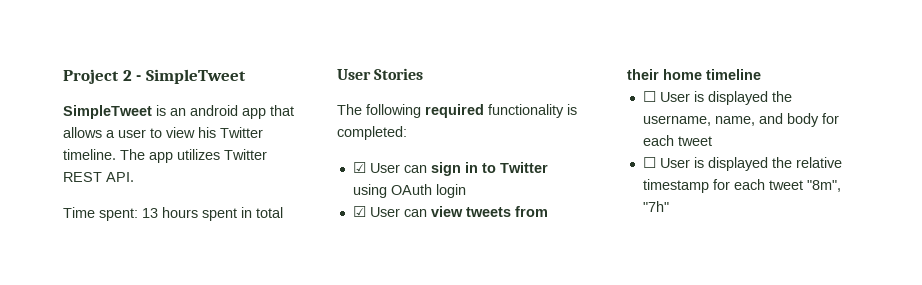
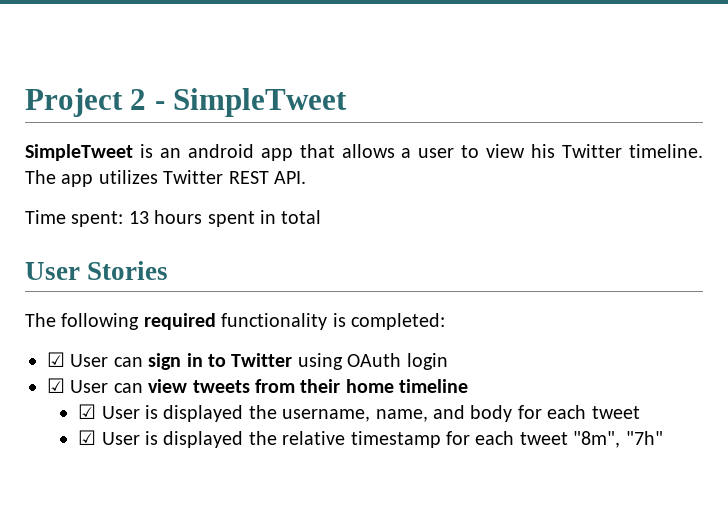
[643,91,657,102] ☐ -> [78,404,97,419] ☑
[643,157,657,168] ☐ -> [78,430,97,445] ☑

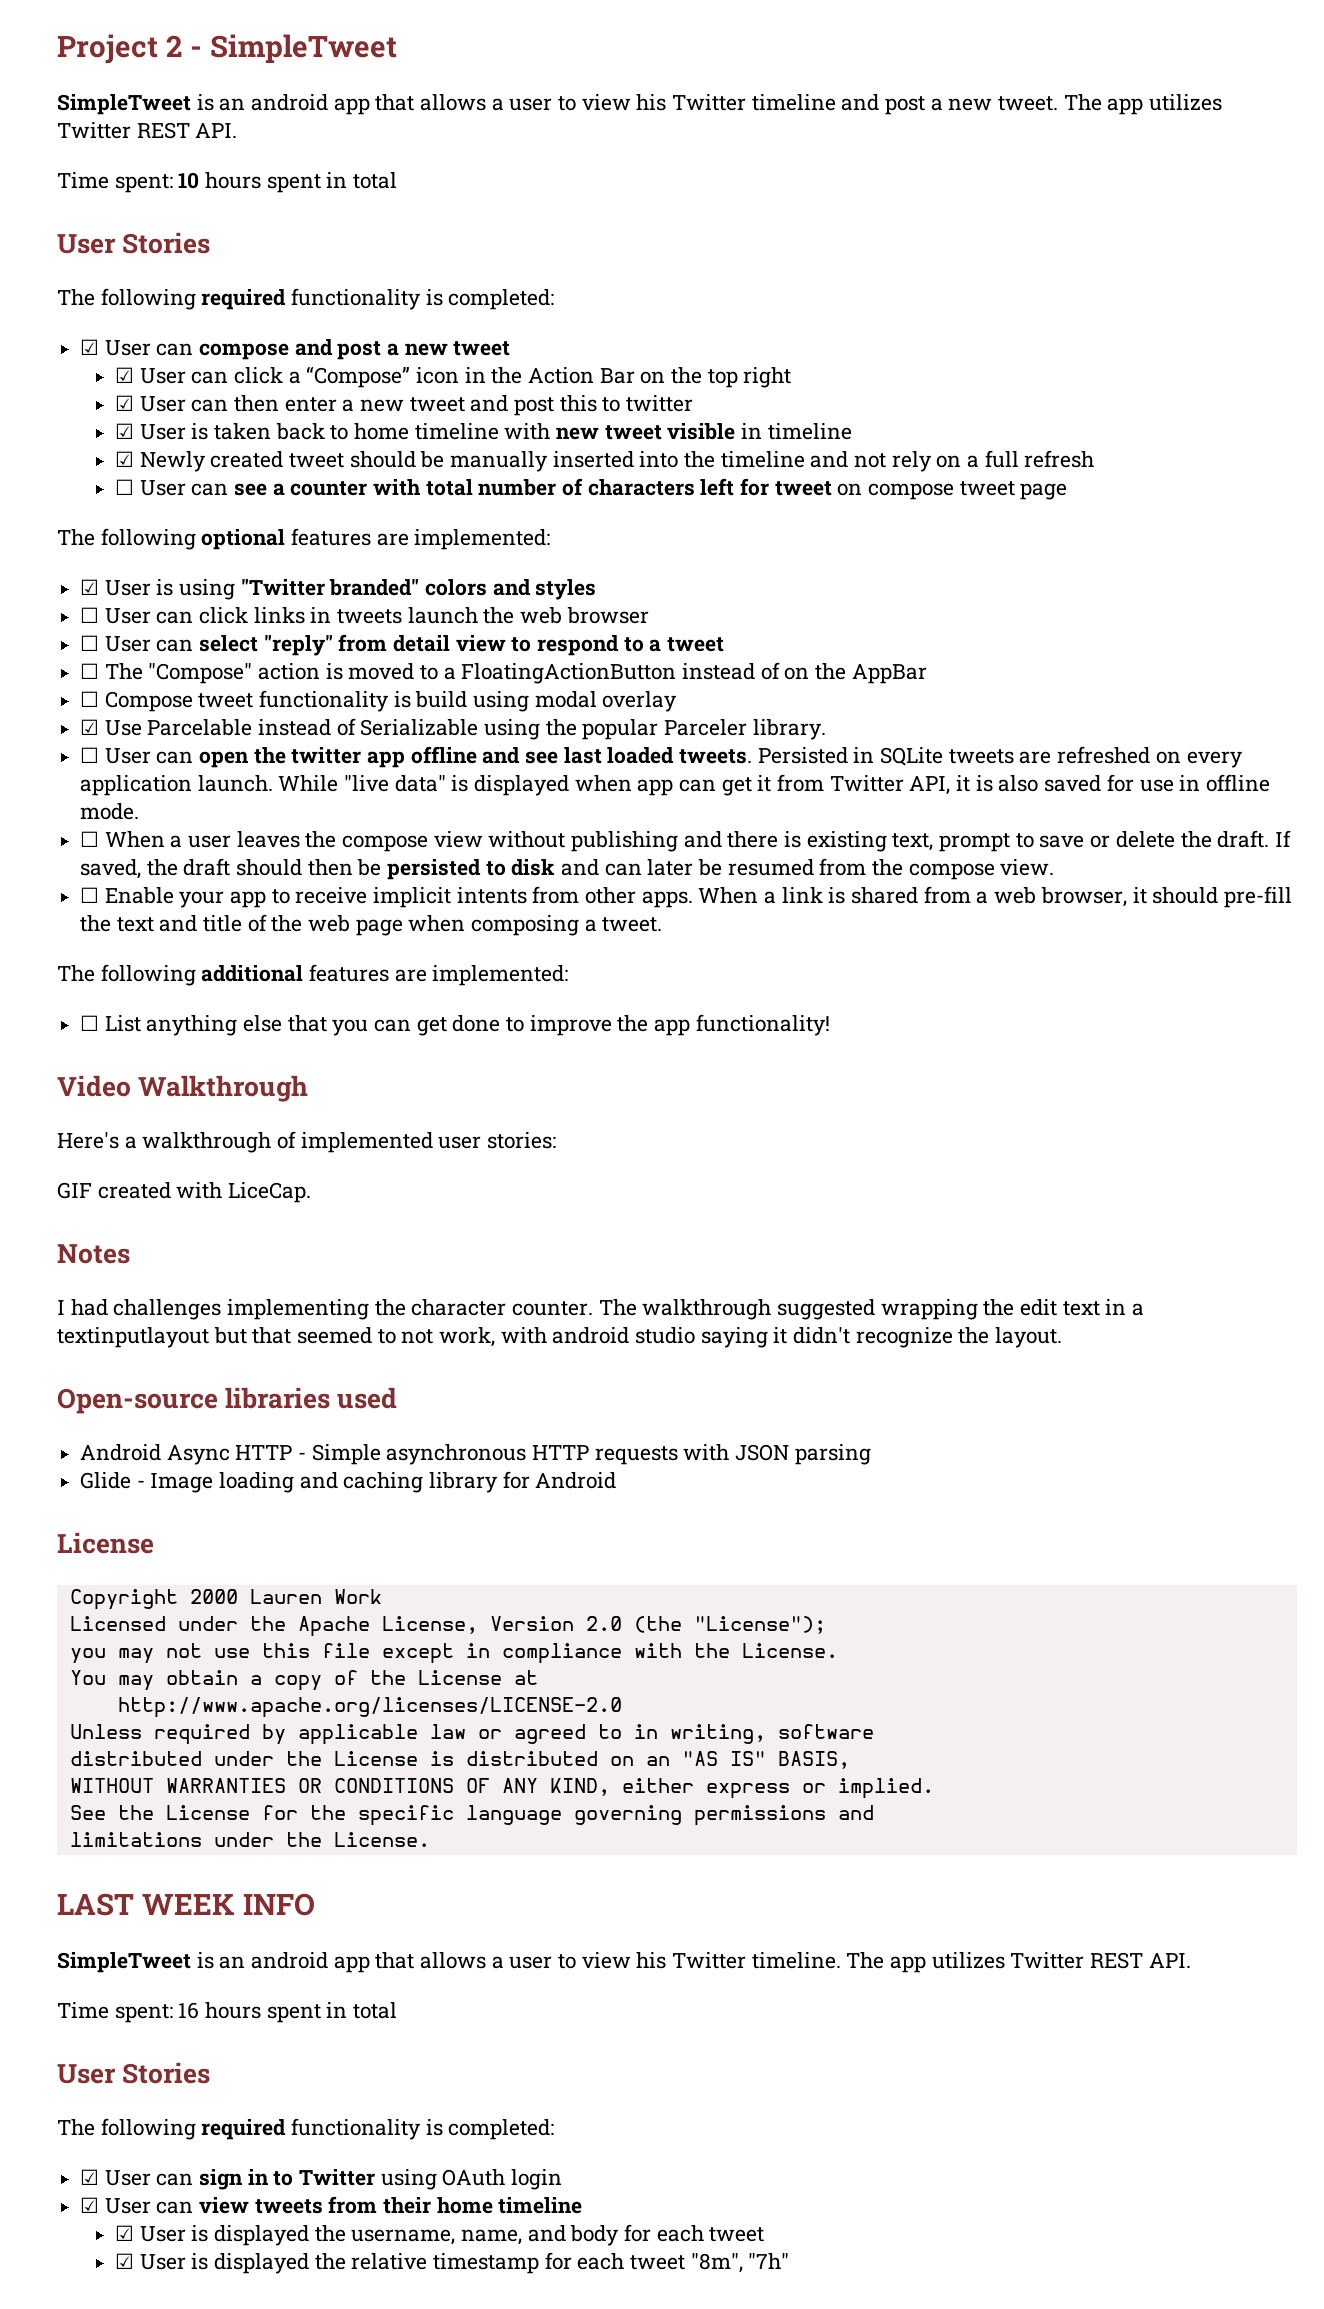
(348, 102) none -> [57,94,1223,115] [57,122,238,139] [57,172,398,193] [57,232,211,254] [57,288,555,310] [80,339,511,360] [115,366,792,388] [115,395,694,416] [115,423,852,440] [115,450,1095,472] [115,478,1068,500] [57,528,551,550] [80,579,597,600] [80,607,649,624] [80,634,725,656] [80,662,927,684] [80,690,678,712] [80,718,826,740] [80,746,1243,768] [80,774,1270,796] [80,803,140,820] [80,830,1291,852] [80,858,1055,880] [80,886,1292,908] [80,914,663,936] [57,964,569,986] [80,1014,830,1036] [57,1075,309,1102] [57,1131,557,1153] [57,1182,312,1203] [57,1244,130,1264] [57,1299,1145,1320] [57,1327,1063,1348] [57,1387,398,1414] [80,1444,871,1465] [80,1471,617,1493] [57,1532,154,1554] [69,1589,382,1610] [69,1616,826,1637] [69,1643,838,1664] [69,1670,538,1691] [117,1697,622,1718] [69,1724,874,1745] [69,1751,850,1769] [69,1778,934,1799] [69,1805,874,1826] [69,1832,430,1847] [57,1893,315,1916] // SimpleTweet is an android app that allows a user to view his Twitter timeline and post a new tweet. The app utilizes Twitter REST API. // Time spent: 10 hours spent in total // User Stories // The following required functionality is completed: // ☑ User can compose and post a new tweet // ☑ User can click a “Compose” icon in the Action Bar on the top right // ☑ User can then enter a new tweet and post this to twitter // ☑ User is taken back to home timeline with new tweet visible in timeline // ☑ Newly created tweet should be manually inserted into the timeline and not rely on a full refresh // ☐ User can see a counter with total number of characters left for tweet on compose tweet page // The following optional features are implemented: // ☑ User is using "Twitter branded" colors and styles // ☐ User can click links in tweets launch the web browser // ☐ User can select "reply" from detail view to respond to a tweet // ☐ The "Compose" action is moved to a FloatingActionButton instead of on the AppBar // ☐ Compose tweet functionality is build using modal overlay // ☑ Use Parcelable instead of Serializable using the popular Parceler library. // ☐ User can open the twitter app offline and see last loaded tweets. Persisted in SQLite tweets are refreshed on every application launch. While "live data" is displayed when app can get it from Twitter API, it is also saved for use in offline mode. // ☐ When a user leaves the compose view without publishing and there is existing text, prompt to save or delete the draft. If saved, the draft should then be persisted to disk and can later be resumed from the compose view. // ☐ Enable your app to receive implicit intents from other apps. When a link is shared from a web browser, it should pre-fill the text and title of the web page when composing a tweet. // The following additional features are implemented: // ☐ List anything else that you can get done to improve the app functionality! // Video Walkthrough // Here's a walkthrough of implemented user stories: // GIF created with LiceCap. // Notes // I had challenges implementing the character counter. The walkthrough suggested wrapping the edit text in a textinputlayout but that seemed to not work, with android studio saying it didn't recognize the layout. // Open-source libraries used // Android Async HTTP - Simple asynchronous HTTP requests with JSON parsing // Glide - Image loading and caching library for Android // License // Copyright 2000 Lauren Work // Licensed under the Apache License, Version 2.0 (the "License"); // you may not use this file except in compliance with the License. // You may obtain a copy of the License at // http://www.apache.org/licenses/LICENSE-2.0 // Unless required by applicable law or agreed to in writing, software // distributed under the License is distributed on an "AS IS" BASIS, // WITHOUT WARRANTIES OR CONDITIONS OF ANY KIND, either express or implied. // See the License for the specific language governing permissions and // limitations under the License. // LAST WEEK INFO
[128,211,149,224] 13 -> [178,2002,200,2019] 16

